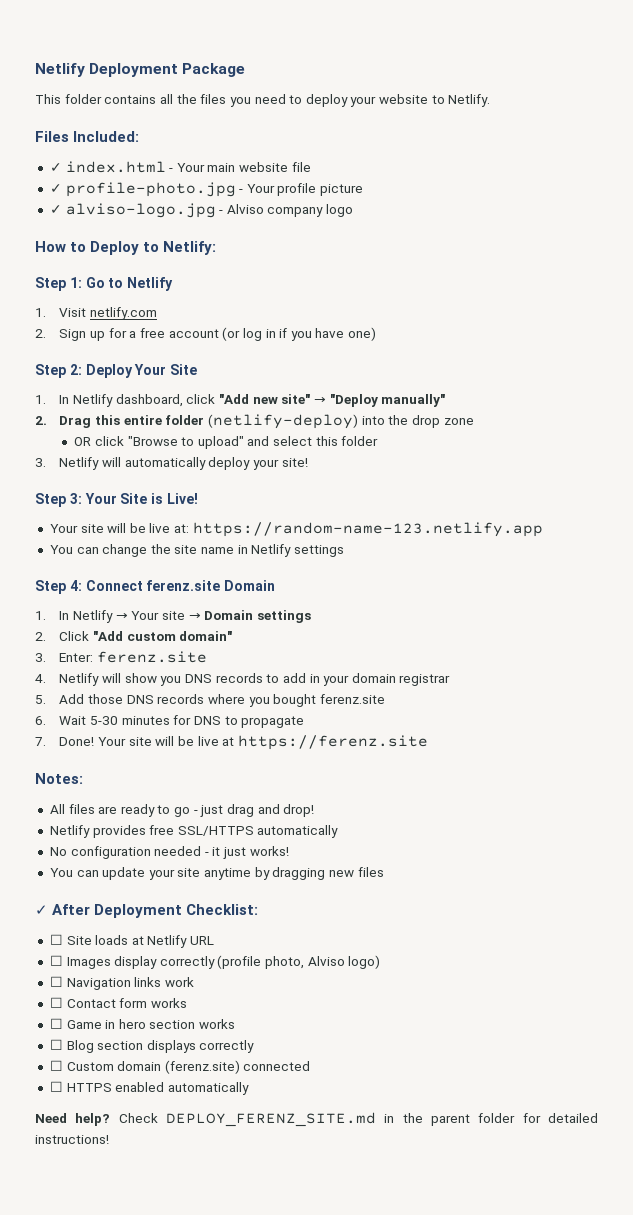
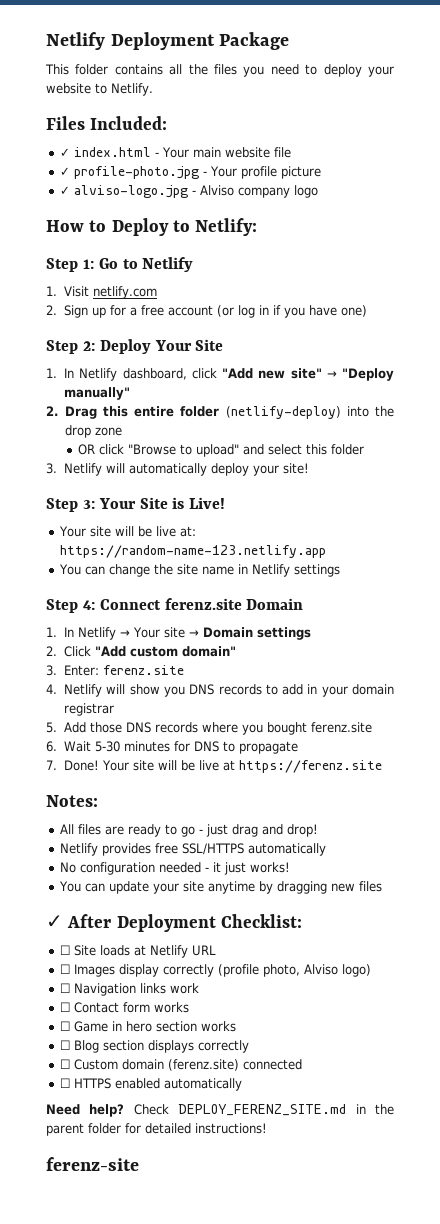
(109, 1139) none -> [46,1157,139,1171] // ferenz-site

